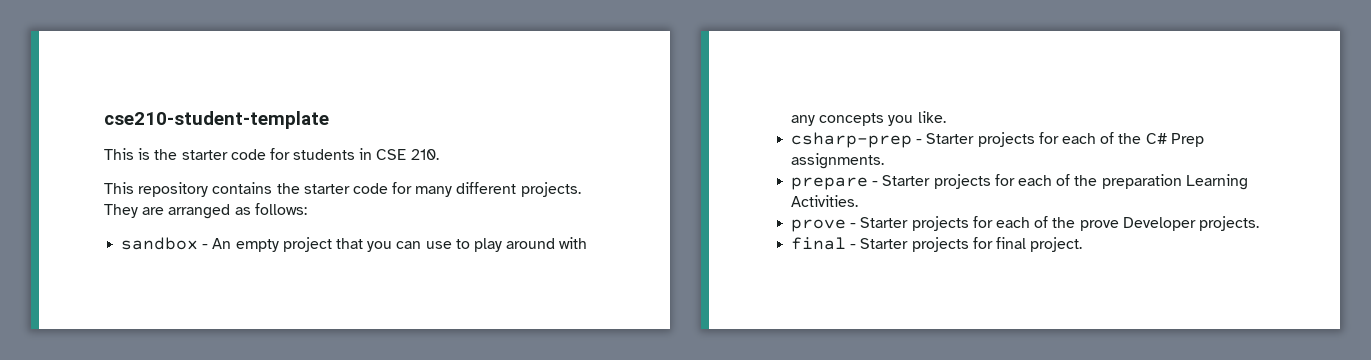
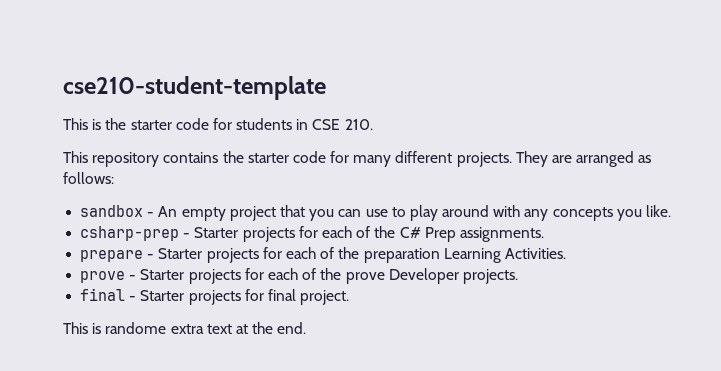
(1083, 244) none -> [63,322,307,334] // This is randome extra text at the end.

